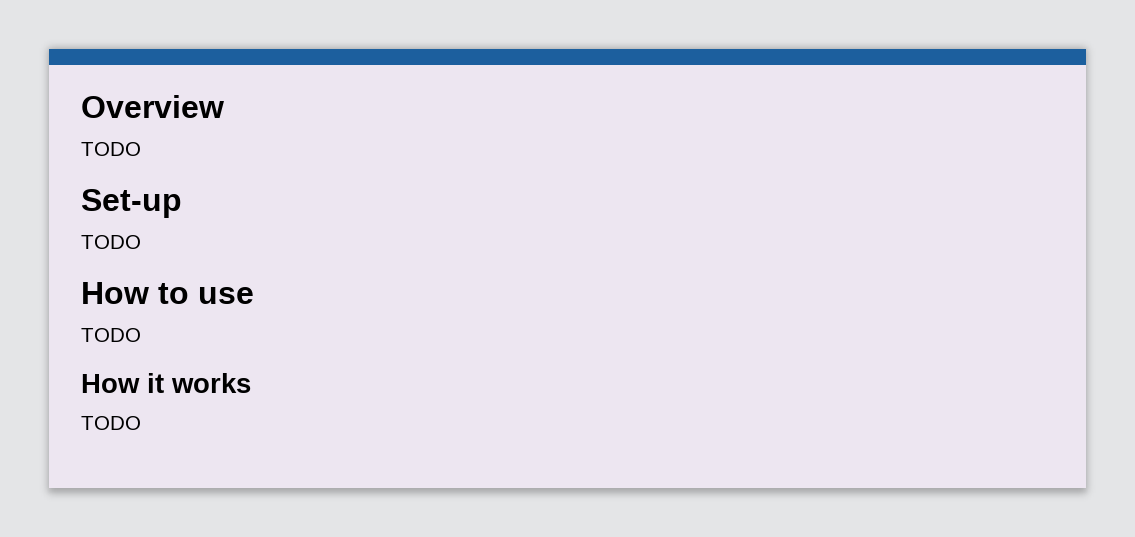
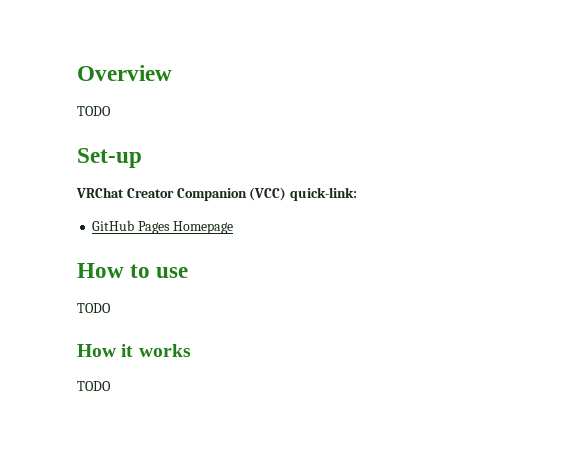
[81,235,141,249] TODO -> [76,187,358,201] [92,220,233,234] VRChat Creator Companion (VCC) quick-link: // GitHub Pages Homepage

